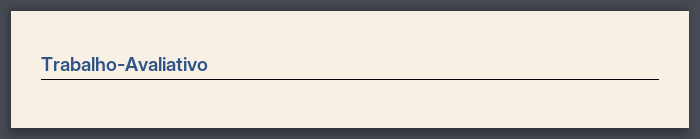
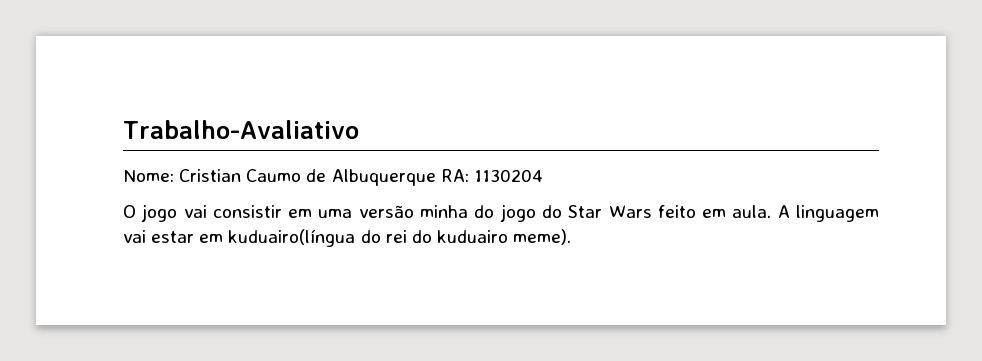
(208, 64) none -> [123,169,543,186] [123,204,879,222] [123,229,572,247] // Nome: Cristian Caumo de Albuquerque RA: 1130204 // O jogo vai consistir em uma versão minha do jogo do Star Wars feito em aula. A linguagem vai estar em kuduairo(língua do rei do kuduairo meme).

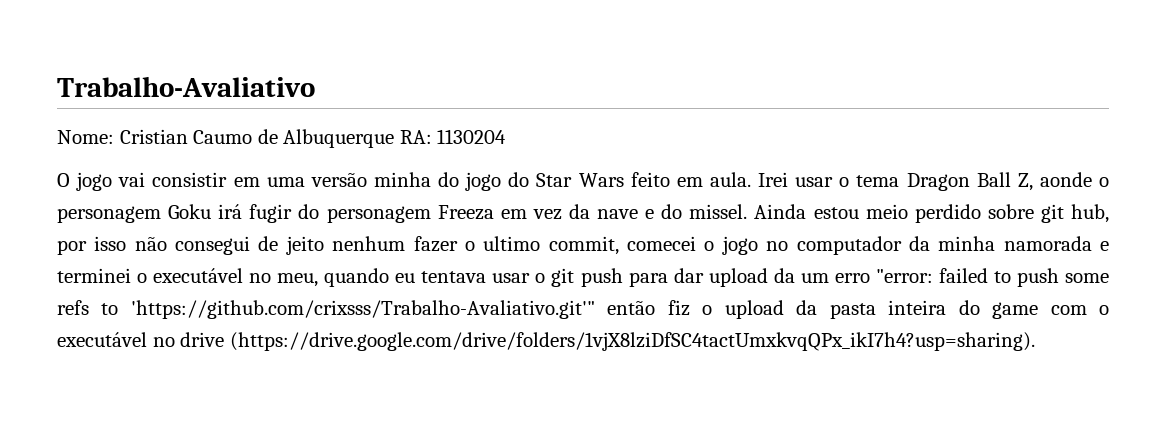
[777,205,879,222] [123,229,572,247] A linguagem vai estar em kuduairo(língua do rei do kuduairo meme). -> [758,172,1109,191] [57,204,1110,223] [57,236,1109,255] [57,268,1109,287] [57,300,1109,319] [57,332,1035,351] Irei usar o tema Dragon Ball Z, aonde o personagem Goku irá fugir do personagem Freeza em vez da nave e do missel. Ainda estou meio perdido sobre git hub, por isso não consegui de jeito nenhum fazer o ultimo commit, comecei o jogo no computador da minha namorada e terminei o executável no meu, quando eu tentava usar o git push para dar upload da um erro "error: failed to push some refs to 'https://github.com/crixsss/Trabalho-Avaliativo.git'" então fiz o upload da pasta inteira do game com o executável no drive (https://drive.google.com/drive/folders/1vjX8lziDfSC4tactUmxkvqQPx_ikI7h4?usp=sharing).

